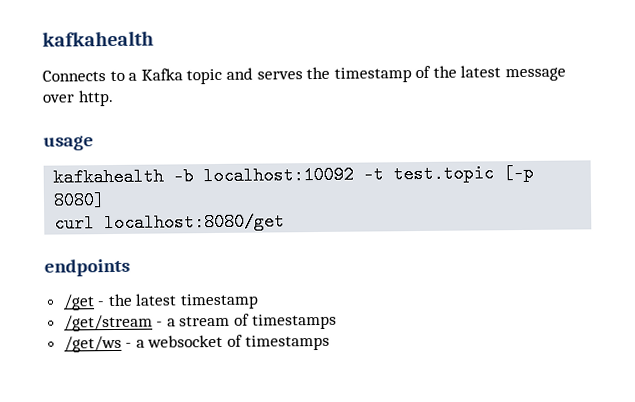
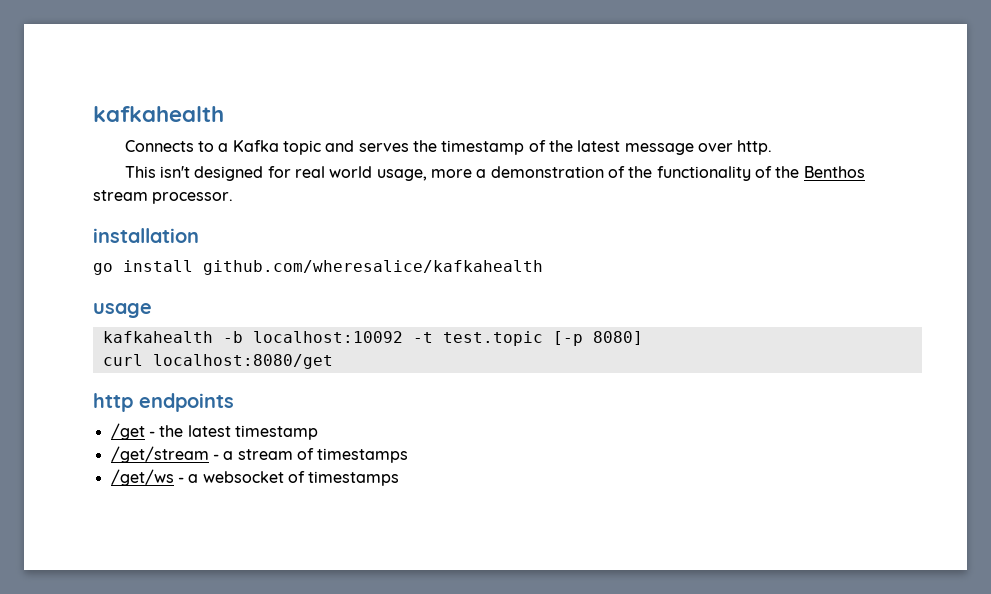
(114, 98) none -> [124,166,865,181] [93,190,234,204] [93,228,199,243] [93,260,543,275] // This isn't designed for real world usage, more a demonstration of the functionality of the Benthos stream processor. // installation // go install github.com/wheresalice/kafkahealth
(286, 222) none -> [93,393,133,412] http

